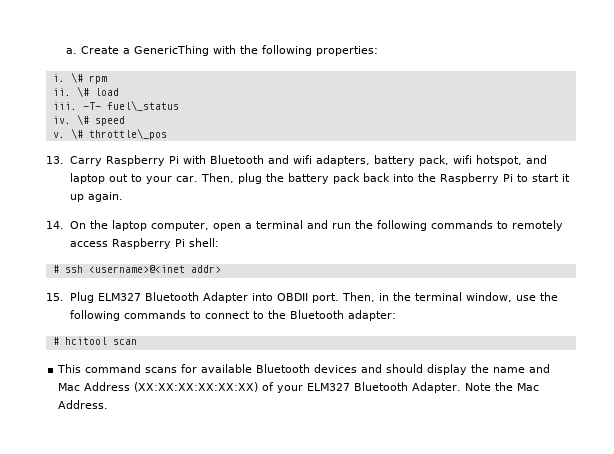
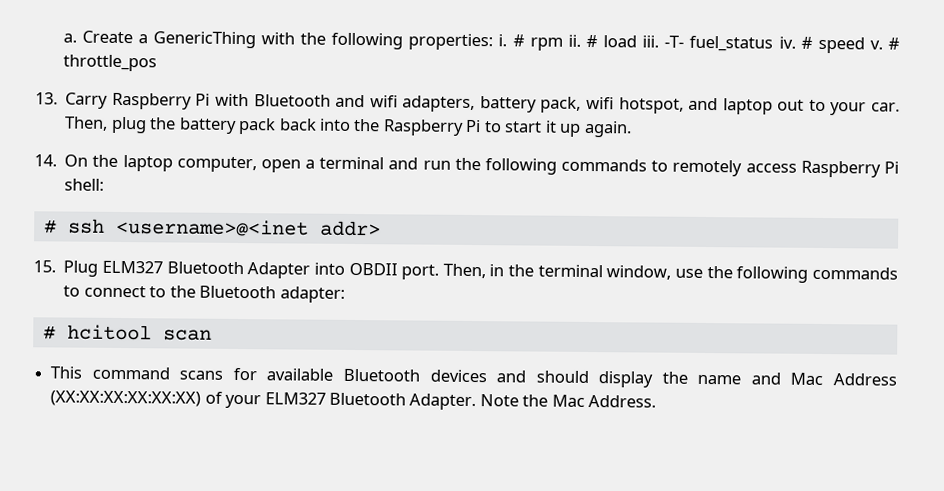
[52,72,83,83] // i. \# -> [498,34,525,47] i. #
[52,86,89,97] // ii. \# -> [567,34,598,48] ii. #
(119, 92) // -> (638, 41) none
[106,100,179,111] [52,114,125,126] [52,128,167,140] fuel\_status // iv. \# speed // v. \# throttle\_pos -> [689,35,901,54] [62,54,157,72] fuel_status iv. # speed v. # throttle_pos

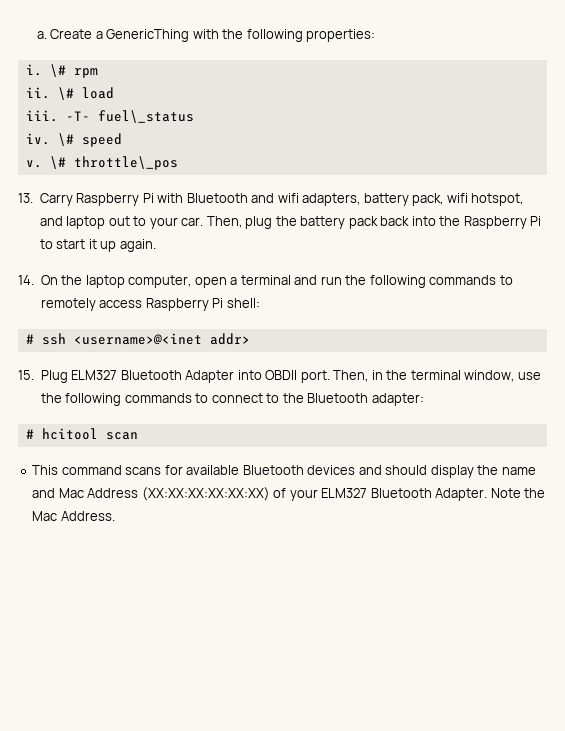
[498,34,525,47] i. # -> [25,64,66,77] // i. \#
[567,34,598,48] ii. # -> [25,87,74,100] // ii. \#
(638, 41) none -> (114, 93) //
[689,35,901,54] [62,54,157,72] fuel_status iv. # speed v. # throttle_pos -> [97,110,194,123] [25,133,122,147] [25,156,178,170] fuel\_status // iv. \# speed // v. \# throttle\_pos

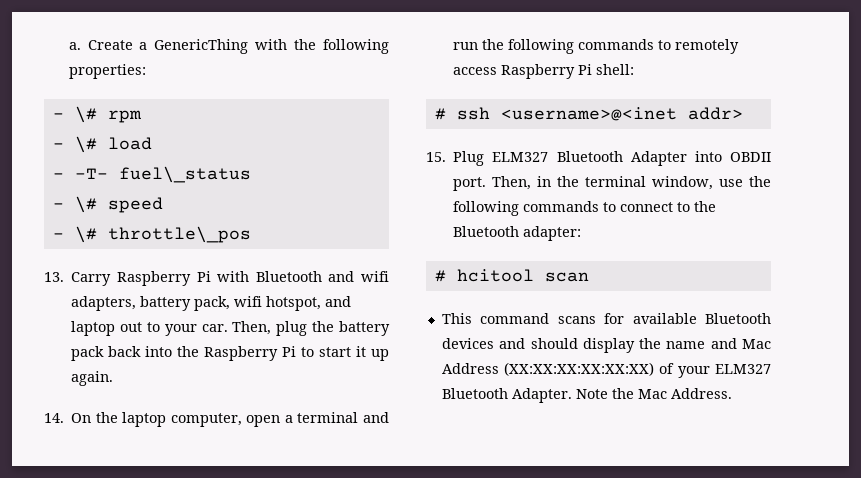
[25,64,42,76] i. -> [52,113,64,119] -
[25,87,50,99] ii. -> [52,143,64,149] -
[25,110,58,122] iii. -> [52,173,64,179] -
[25,133,50,145] iv. -> [52,203,64,209] -
[25,160,42,168] v. -> [52,233,64,239] -

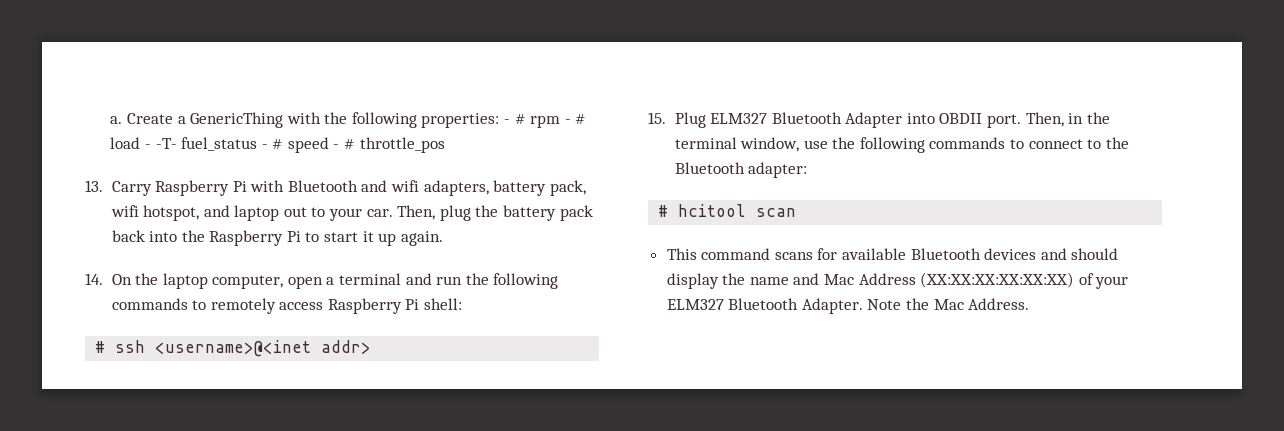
[52,106,97,123] // - \# -> [504,114,526,124] - #
[52,136,97,153] // - \# -> [564,114,587,124] - #
(152, 143) // -> (141, 143) none
[118,166,251,183] [52,196,163,213] [52,226,251,243] fuel\_status // - \# speed // - \# throttle\_pos -> [181,137,445,153] fuel_status - # speed - # throttle_pos

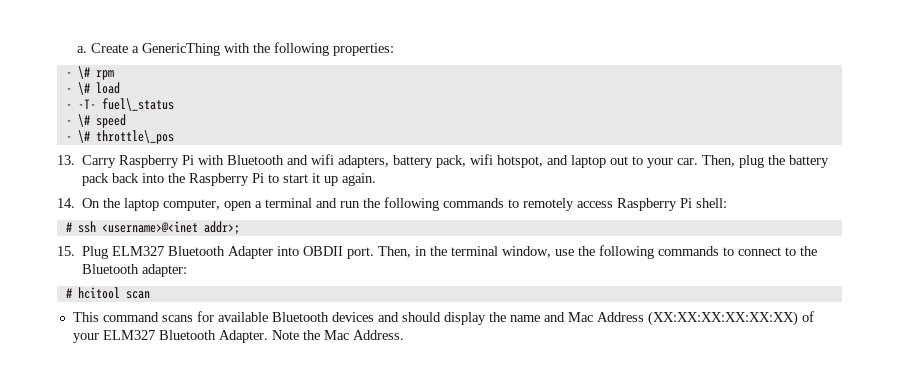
[504,114,526,124] - # -> [65,66,90,79] // - \#
[564,114,587,124] - # -> [65,82,90,95] // - \#
(141, 143) none -> (120, 88) //
[181,137,445,153] fuel_status - # speed - # throttle_pos -> [101,98,174,111] [65,114,126,128] [65,130,174,144] fuel\_status // - \# speed // - \# throttle\_pos
[321,340,372,354] addr> -> [203,221,240,235] addr>;

